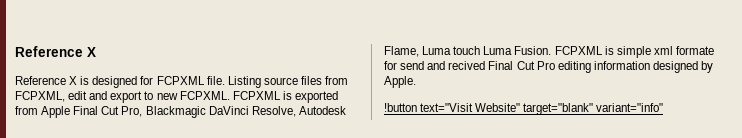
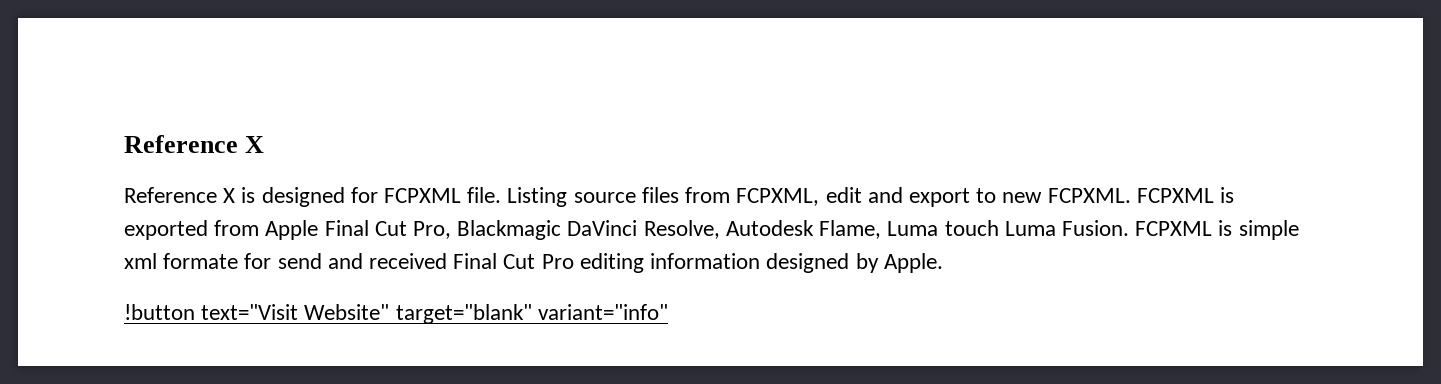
[448,61,486,70] recived -> [369,253,448,269] received

